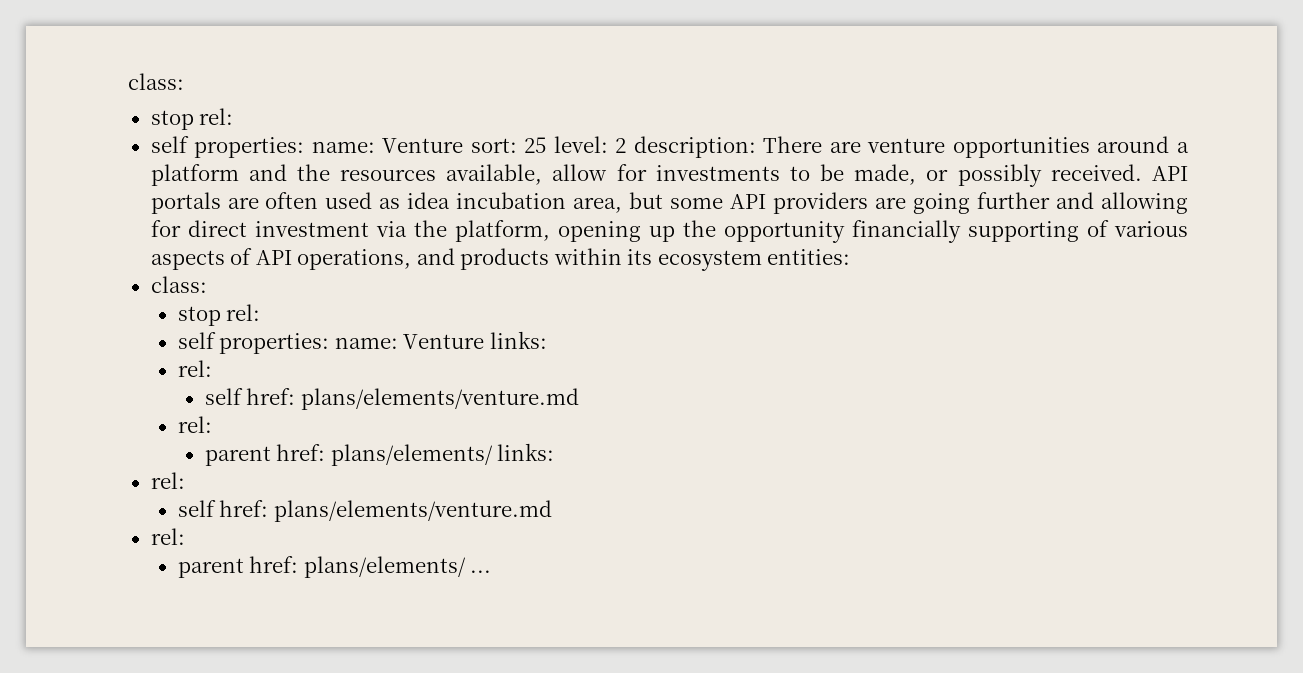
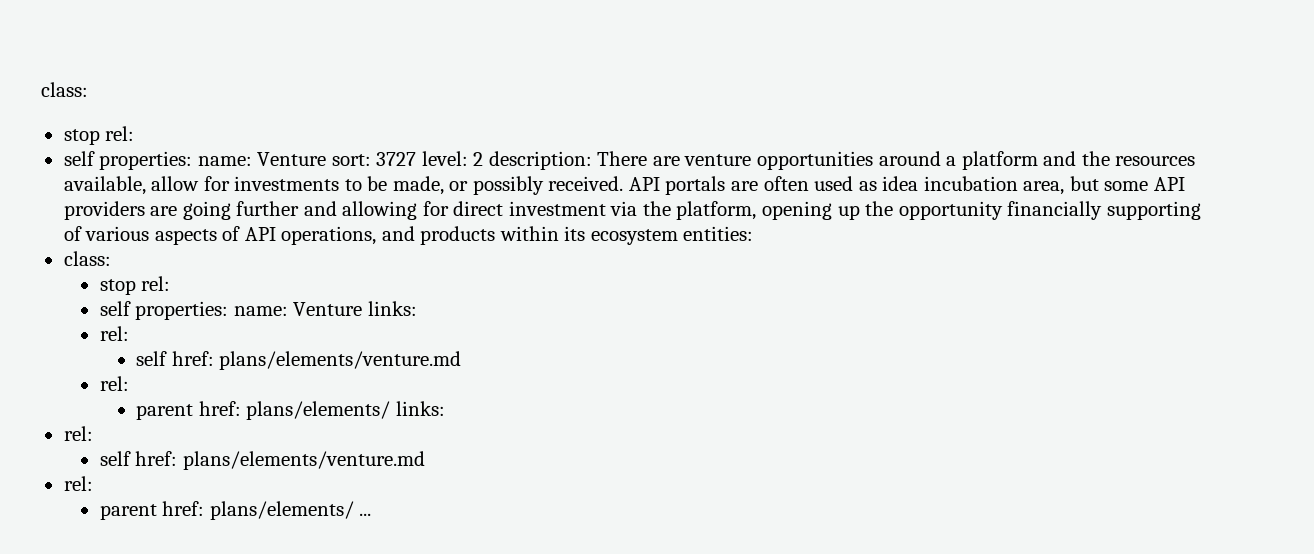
[524,137,547,153] 25 -> [376,152,417,166] 3727

